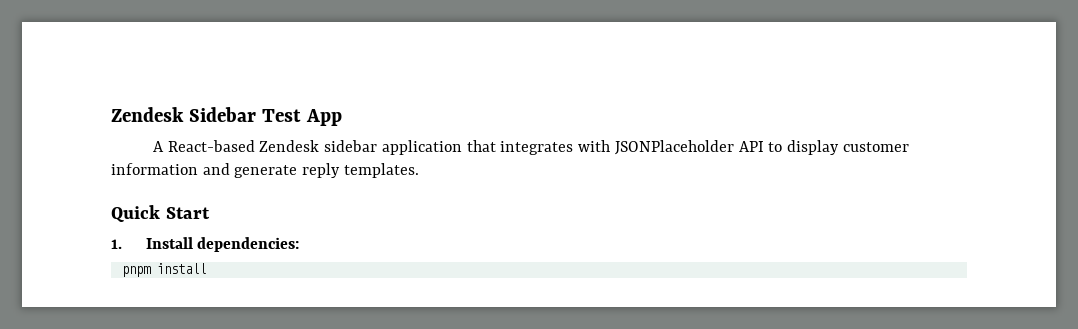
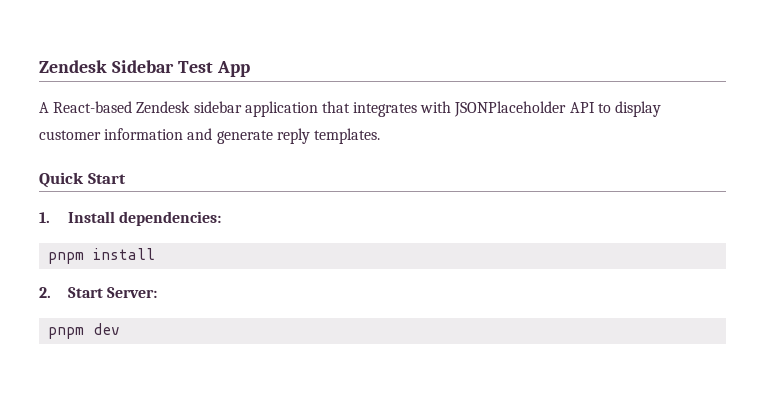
(206, 268) none -> [39,287,157,298] [48,323,121,339] // 2. Start Server: // pnpm dev

